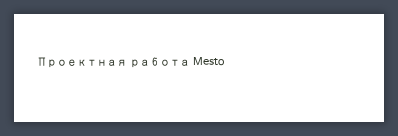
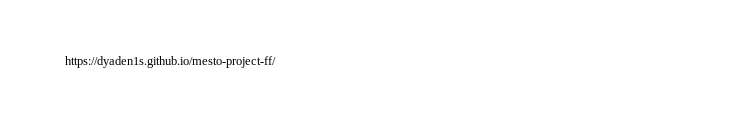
[37,57,224,68] Проектная работа Mesto -> [65,56,276,68] https://dyaden1s.github.io/mesto-project-ff/

